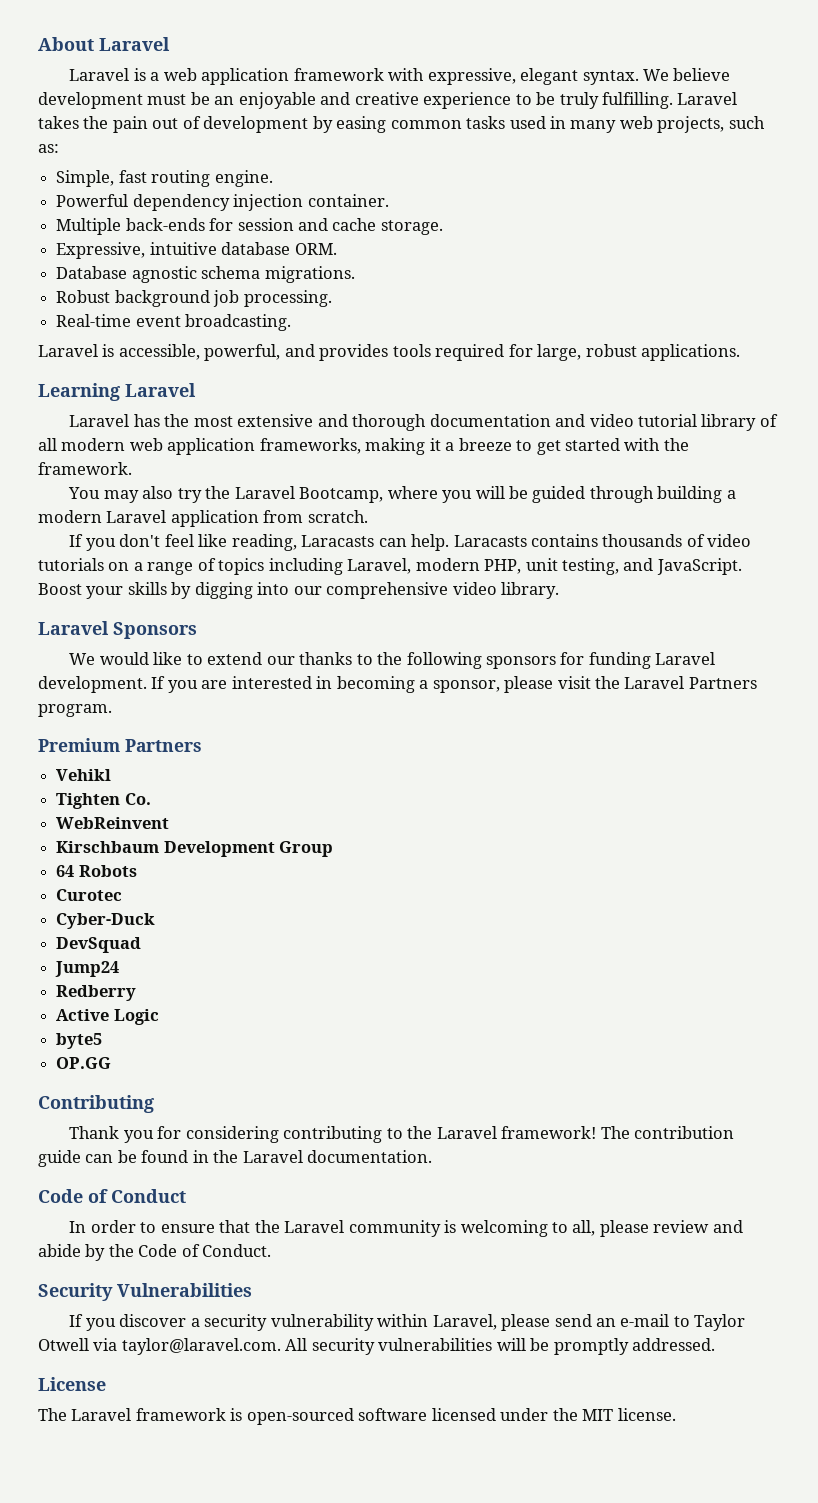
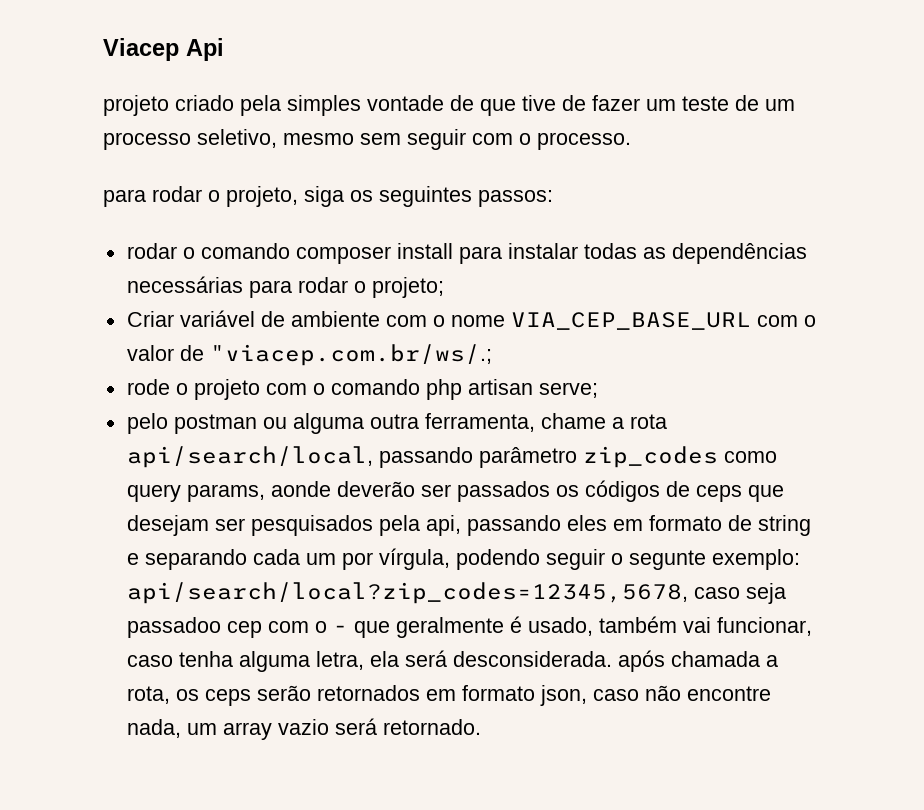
[38,37,170,51] [69,68,731,85] [38,92,738,109] [38,116,765,133] [38,144,59,153] [56,170,273,187] [56,194,389,211] [56,218,443,235] [56,242,337,259] [56,266,355,283] [56,290,332,307] [56,314,292,331] [38,344,741,361] [38,383,196,401] [69,414,778,431] [38,438,689,455] [38,462,132,475] [68,486,736,503] [38,510,368,527] [69,534,752,551] [38,558,742,575] [38,582,560,599] [38,621,197,639] [69,652,716,669] [38,676,757,693] [38,704,112,717] [38,738,202,752] [56,769,112,781] [56,793,151,809] [56,817,170,829] [56,841,334,857] [56,865,137,877] [56,889,123,901] [56,913,156,929] [56,937,142,953] [55,961,120,977] [56,985,137,1001] [56,1009,159,1025] [56,1033,103,1049] [56,1057,112,1069] [38,1095,154,1113] [69,1126,734,1143] [38,1150,433,1167] [38,1189,186,1203] [69,1220,743,1237] [38,1244,272,1261] [38,1283,252,1301] [69,1314,746,1331] [38,1338,716,1355] [38,1377,106,1391] [38,1408,676,1425] About Laravel // Laravel is a web application framework with expressive, elegant syntax. We believe development must be an enjoyable and creative experience to be truly fulfilling. Laravel takes the pain out of development by easing common tasks used in many web projects, such as: // Simple, fast routing engine. // Powerful dependency injection container. // Multiple back-ends for session and cache storage. // Expressive, intuitive database ORM. // Database agnostic schema migrations. // Robust background job processing. // Real-time event broadcasting. // Laravel is accessible, powerful, and provides tools required for large, robust applications. // Learning Laravel // Laravel has the most extensive and thorough documentation and video tutorial library of all modern web application frameworks, making it a breeze to get started with the framework. // You may also try the Laravel Bootcamp, where you will be guided through building a modern Laravel application from scratch. // If you don't feel like reading, Laracasts can help. Laracasts contains thousands of video tutorials on a range of topics including Laravel, modern PHP, unit testing, and JavaScript. Boost your skills by digging into our comprehensive video library. // Laravel Sponsors // We would like to extend our thanks to the following sponsors for funding Laravel development. If you are interested in becoming a sponsor, please visit the Laravel Partners program. // Premium Partners // Vehikl // Tighten Co. // WebReinvent // Kirschbaum Development Group // 64 Robots // Curotec // Cyber-Duck // DevSquad // Jump24 // Redberry // Active Logic // byte5 // OP.GG // Contributing // Thank you for considering contributing to the Laravel framework! The contribution guide can be found in the Laravel documentation. // Code of Conduct // In order to ensure that the Laravel community is welcoming to all, please review and abide by the Code of Conduct. // Security Vulnerabilities // If you discover a security vulnerability within Laravel, please send an e-mail to Taylor Otwell via taylor@laravel.com. All security vulnerabilities will be promptly addressed. // License // The Laravel framework is open-sourced software licensed under the MIT license. -> [103,38,224,61] [103,95,795,116] [103,129,631,150] [103,186,553,207] [126,243,807,264] [126,276,444,298] [126,310,816,330] [126,344,492,366] [126,379,598,400] [126,413,667,434] [126,446,777,468] [126,480,784,502] [126,515,811,536] [126,548,800,570] [126,582,786,604] [126,616,812,638] [126,650,778,672] [126,685,771,706] [126,718,481,740] Viacep Api // projeto criado pela simples vontade de que tive de fazer um teste de um processo seletivo, mesmo sem seguir com o processo. // para rodar o projeto, siga os seguintes passos: // rodar o comando composer install para instalar todas as dependências necessárias para rodar o projeto; // Criar variável de ambiente com o nome VIA_CEP_BASE_URL com o valor de "viacep.com.br/ws/.; // rode o projeto com o comando php artisan serve; // pelo postman ou alguma outra ferramenta, chame a rota api/search/local, passando parâmetro zip_codes como query params, aonde deverão ser passados os códigos de ceps que desejam ser pesquisados pela api, passando eles em formato de string e separando cada um por vírgula, podendo seguir o segunte exemplo: api/search/local?zip_codes=12345,5678, caso seja passadoo cep com o - que geralmente é usado, também vai funcionar, caso tenha alguma letra, ela será desconsiderada. após chamada a rota, os ceps serão retornados em formato json, caso não encontre nada, um array vazio será retornado.

